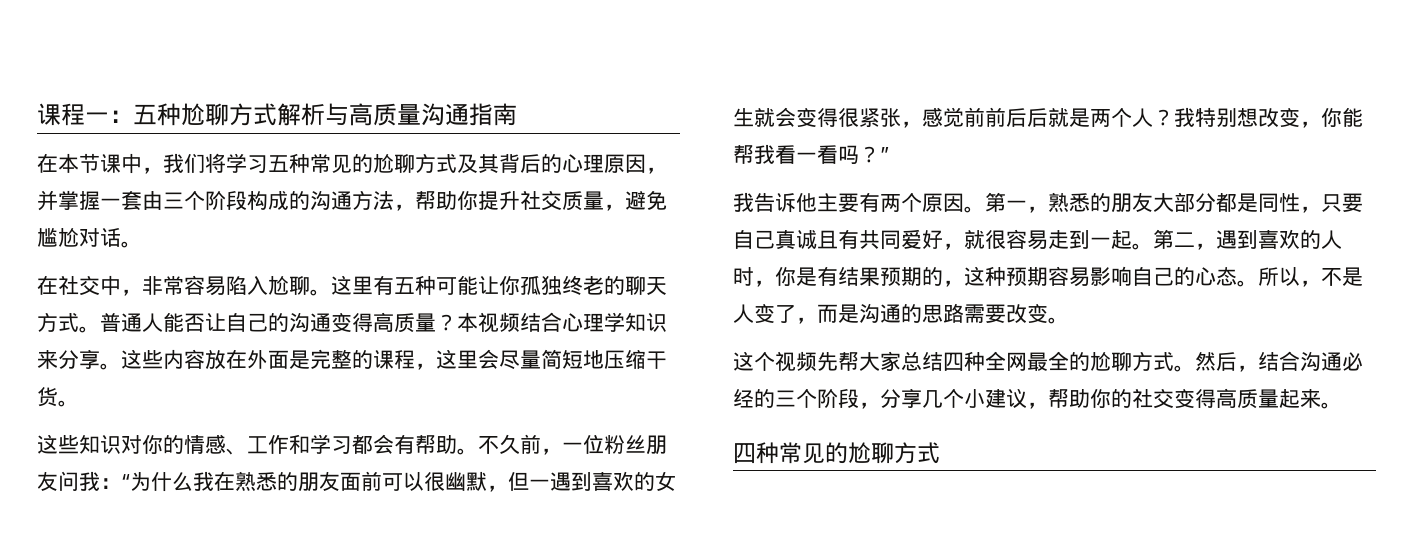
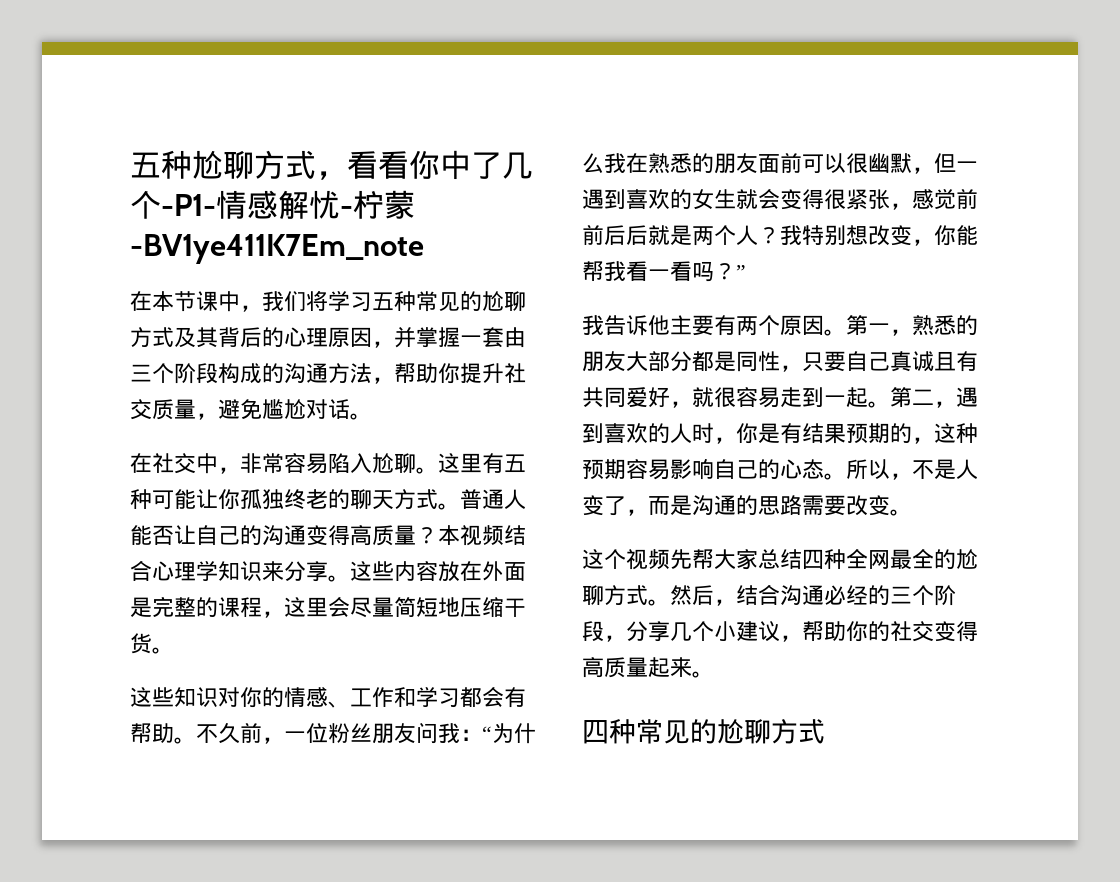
[37,103,133,126] 课程一： -> (130, 165) none
[277,103,517,126] 解析与高质量沟通指南 -> [316,150,533,180] [130,190,415,219] [130,234,424,264] ，看看你中了几个-P1-情感解忧-柠蒙-BV1ye411K7Em_note

